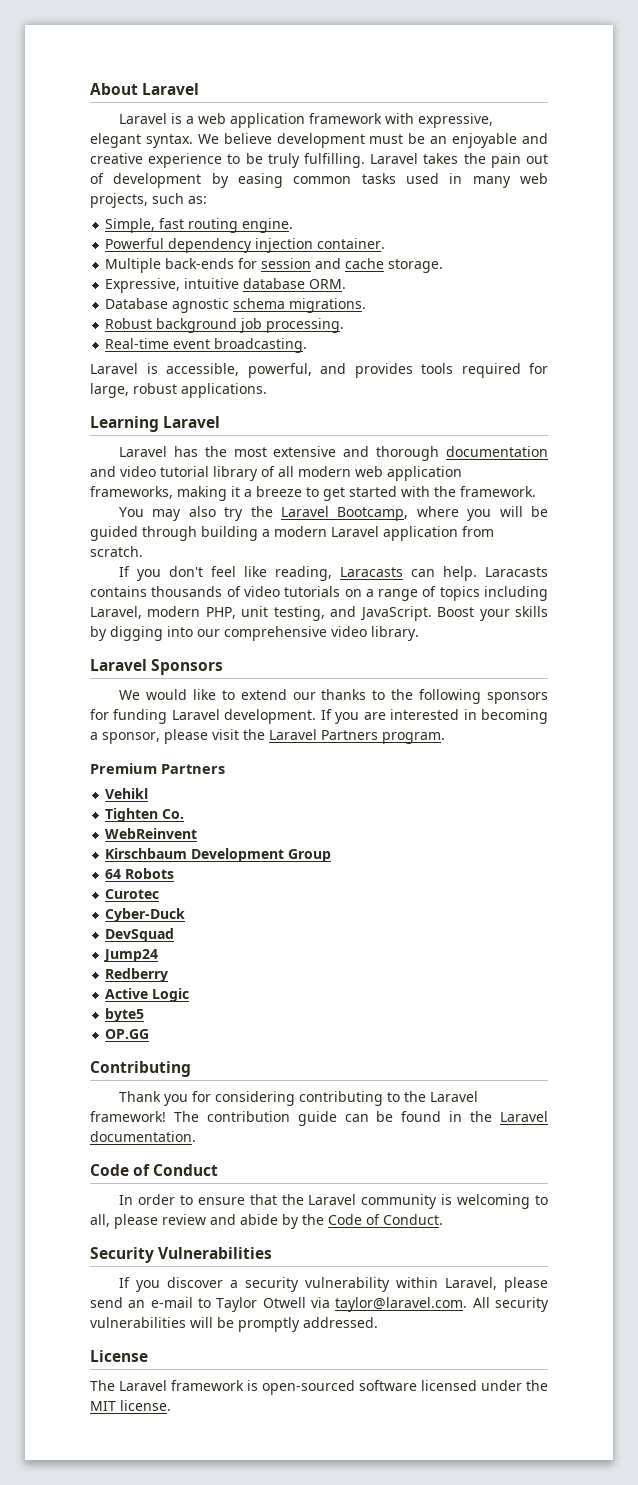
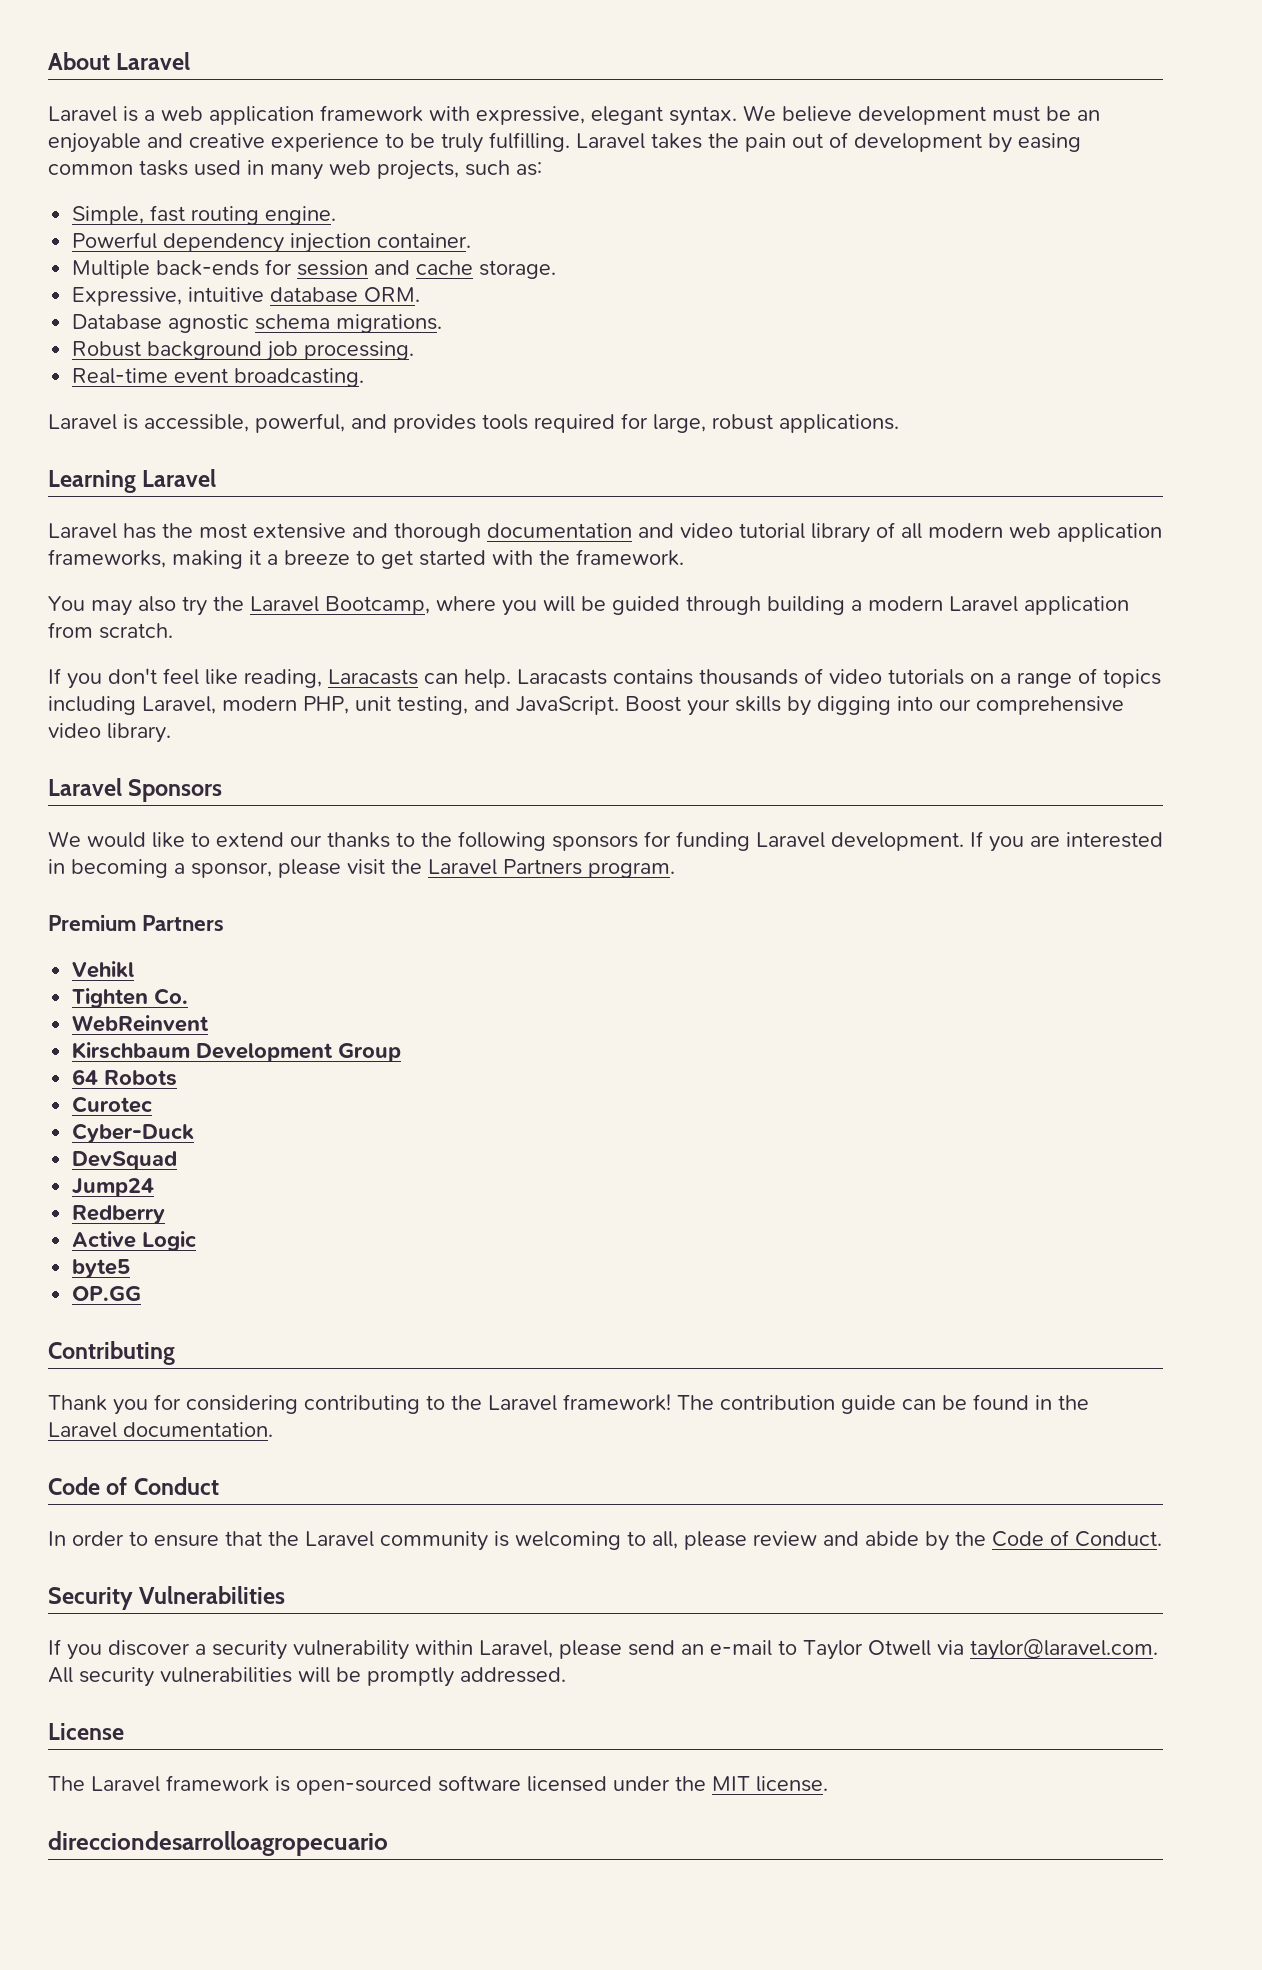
(171, 1405) none -> [48,1831,388,1856] // direcciondesarrolloagropecuario

